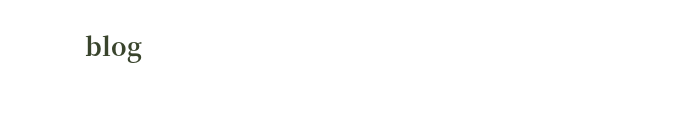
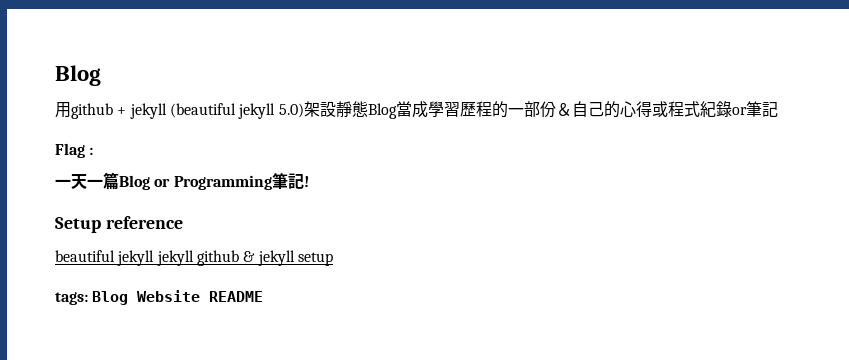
[85,35,142,63] blog -> [55,65,101,86] [55,101,778,119] [55,143,94,158] [55,172,309,190] [55,216,183,233] [55,250,333,266] [55,290,264,305] Blog // 用github + jekyll (beautiful jekyll 5.0)架設靜態Blog當成學習歷程的一部份＆自己的心得或程式紀錄or筆記 // Flag : // 一天一篇Blog or Programming筆記! // Setup reference // beautiful jekyll jekyll github & jekyll setup // tags: Blog Website README

